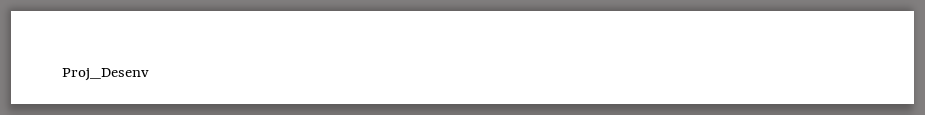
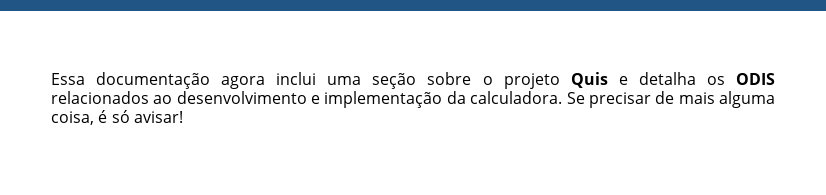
[62,68,149,81] Proj_Desenv -> [51,72,776,89] [51,91,775,108] [51,110,183,125] Essa documentação agora inclui uma seção sobre o projeto Quis e detalha os ODIS relacionados ao desenvolvimento e implementação da calculadora. Se precisar de mais alguma coisa, é só avisar!

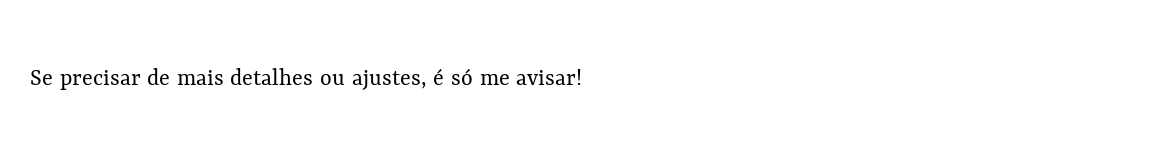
[51,72,776,89] [51,91,563,108] Essa documentação agora inclui uma seção sobre o projeto Quis e detalha os ODIS relacionados ao desenvolvimento e implementação da calculadora. -> (30, 77) none
[719,91,775,108] [51,111,94,125] alguma coisa, -> [230,68,427,90] detalhes ou ajustes,
(130, 116) none -> [479,74,510,85] me

